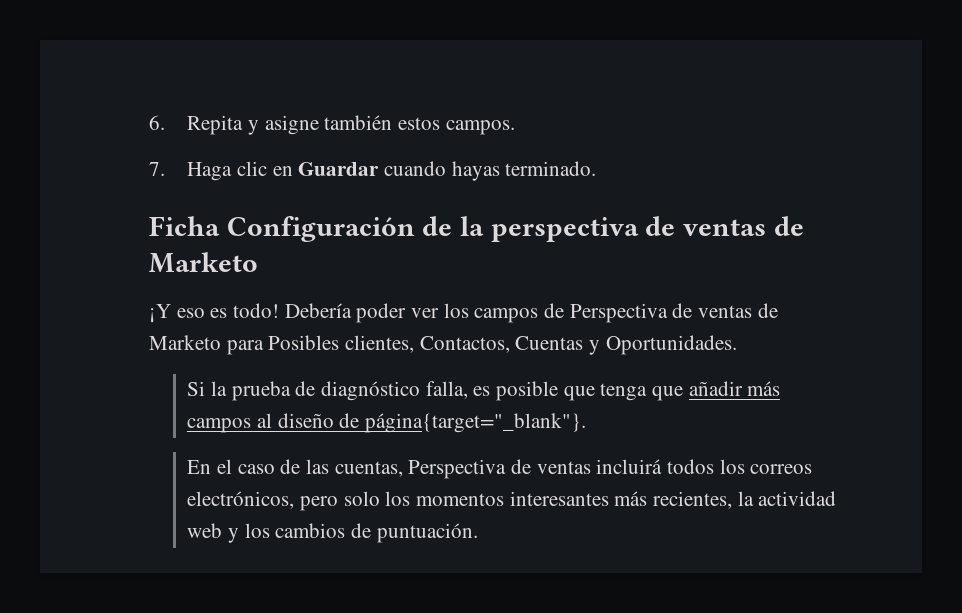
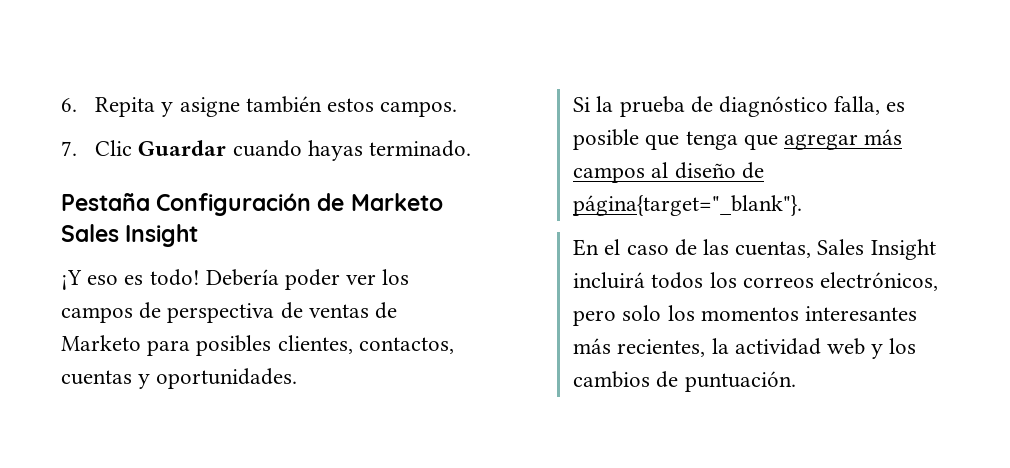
[187,161,293,181] Haga clic en -> [95,140,133,156] Clic
[149,216,220,236] Ficha -> [61,193,150,211] Pestaña
[460,216,804,242] [149,252,258,273] la perspectiva de ventas de Marketo -> [350,193,443,211] [61,224,199,247] Marketo Sales Insight
[569,303,668,323] Perspectiva -> [167,303,275,323] perspectiva
[268,335,737,355] Posibles clientes, Contactos, Cuentas y Oportunidades. -> [196,335,454,356] [61,368,298,389] posibles clientes, contactos, cuentas y oportunidades.
[688,381,743,396] añadir -> [783,134,858,150] agregar
[408,459,591,479] Perspectiva de ventas -> [817,239,936,260] Sales Insight

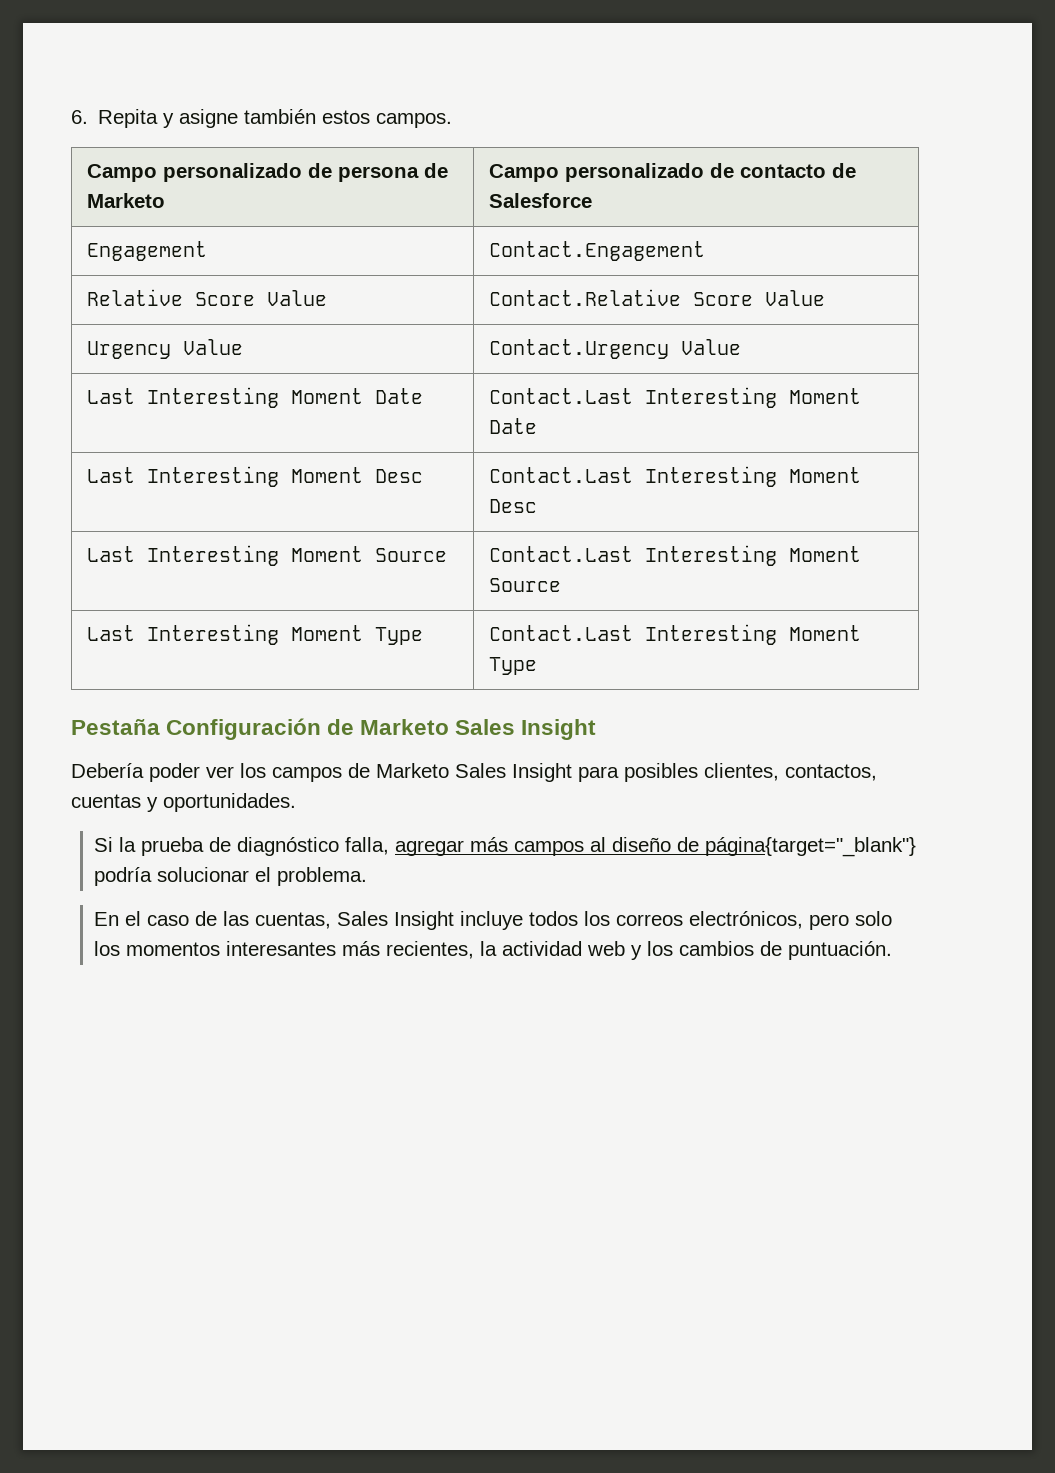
[61,140,471,161] // 7. Clic Guardar cuando hayas terminado. -> [86,163,448,182] [86,193,165,208] [488,163,856,182] [488,193,592,208] [86,241,207,261] [488,241,705,261] [86,289,327,306] [488,289,825,306] [86,339,243,359] [488,339,741,359] [86,387,423,408] [488,387,861,408] [488,418,537,434] [86,466,423,487] [488,466,861,487] [488,499,537,513] [86,545,447,566] [488,545,861,566] [488,578,561,592] [86,624,423,645] [488,624,861,645] [488,657,537,675] // Campo personalizado de persona de Marketo | Campo personalizado de contacto de Salesforce // Engagement | Contact.Engagement // Relative Score Value | Contact.Relative Score Value // Urgency Value | Contact.Urgency Value // Last Interesting Moment Date | Contact.Last Interesting Moment Date // Last Interesting Moment Desc | Contact.Last Interesting Moment Desc // Last Interesting Moment Source | Contact.Last Interesting Moment Source // Last Interesting Moment Type | Contact.Last Interesting Moment Type
[61,269,200,290] ¡Y eso es todo! -> (597, 729) none
[167,302,398,323] [61,335,141,351] perspectiva de ventas de Marketo -> [376,763,572,782] Marketo Sales Insight
[886,102,906,112] [573,129,778,150] es posible que tenga que -> (390, 846) none
[573,195,803,216] página{target="_blank"}. -> [705,837,917,857] [94,867,368,886] página{target="_blank"} podría solucionar el problema.
[573,272,646,289] incluirá -> [460,911,524,930] incluye

